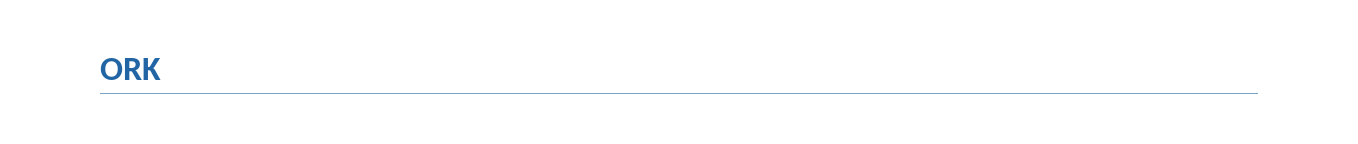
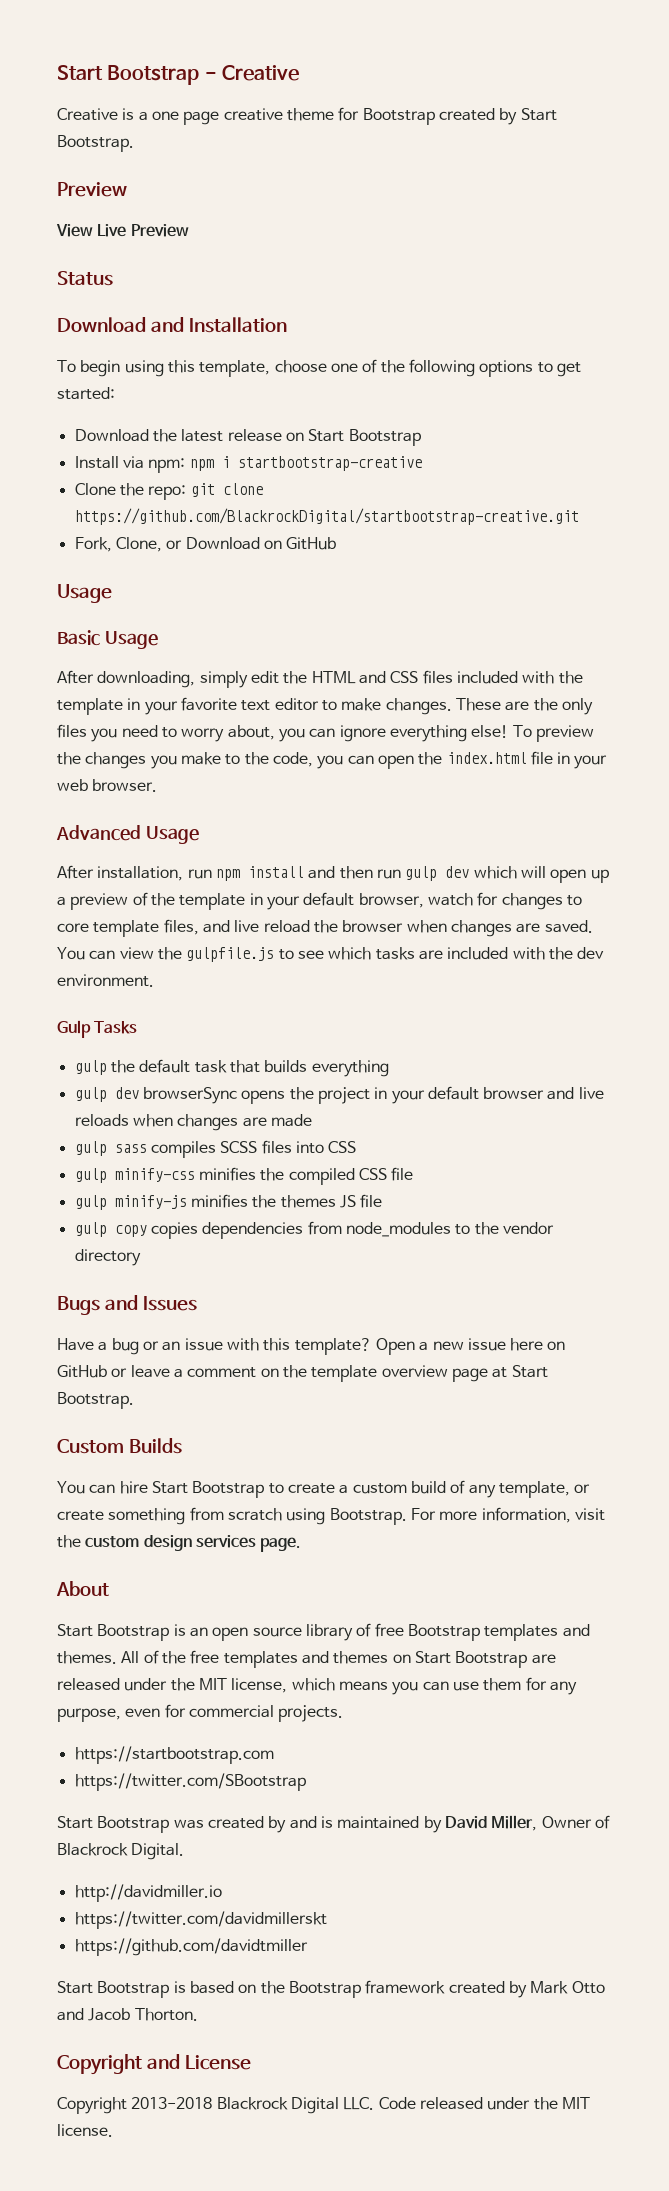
[100,58,161,80] ORK -> [57,65,300,85] [57,107,557,125] [57,135,134,152] [57,182,127,197] [56,224,189,237] [57,271,113,286] [57,317,287,333] [57,359,581,377] [57,387,115,400] [74,429,421,446] [74,456,422,473] [74,483,263,500] [74,508,579,525] [74,537,337,552] [57,584,112,603] [57,630,158,649] [57,670,583,688] [57,697,593,715] [57,724,594,742] [57,751,608,769] [57,779,158,792] [56,825,199,844] [57,865,609,883] [57,892,582,910] [57,919,593,937] [57,947,605,962] [57,974,154,987] [57,1020,138,1038] [74,1059,389,1077] [74,1086,604,1104] [74,1114,312,1131] [74,1140,357,1158] [74,1167,414,1185] [74,1194,383,1210] [74,1221,554,1239] [74,1249,141,1266] [57,1295,197,1315] [57,1338,566,1355] [57,1365,548,1382] [57,1392,134,1409] [57,1438,182,1454] [57,1480,591,1498] [57,1507,605,1525] [57,1535,302,1552] [56,1581,109,1596] [57,1623,590,1641] [57,1650,556,1668] [57,1677,577,1695] [57,1704,344,1722] [74,1746,274,1764] [74,1773,306,1791] [57,1815,610,1833] [57,1843,185,1860] [74,1884,222,1902] [74,1911,327,1929] [74,1938,308,1956] [57,1980,605,1998] [57,2008,198,2021] [57,2054,251,2075] [57,2097,590,2114] [57,2124,113,2137] Start Bootstrap - Creative // Creative is a one page creative theme for Bootstrap created by Start Bootstrap. // Preview // View Live Preview // Status // Download and Installation // To begin using this template, choose one of the following options to get started: // Download the latest release on Start Bootstrap // Install via npm: npm i startbootstrap-creative // Clone the repo: git clone https://github.com/BlackrockDigital/startbootstrap-creative.git // Fork, Clone, or Download on GitHub // Usage // Basic Usage // After downloading, simply edit the HTML and CSS files included with the template in your favorite text editor to make changes. These are the only files you need to worry about, you can ignore everything else! To preview the changes you make to the code, you can open the index.html file in your web browser. // Advanced Usage // After installation, run npm install and then run gulp dev which will open up a preview of the template in your default browser, watch for changes to core template files, and live reload the browser when changes are saved. You can view the gulpfile.js to see which tasks are included with the dev environment. // Gulp Tasks // gulp the default task that builds everything // gulp dev browserSync opens the project in your default browser and live reloads when changes are made // gulp sass compiles SCSS files into CSS // gulp minify-css minifies the compiled CSS file // gulp minify-js minifies the themes JS file // gulp copy copies dependencies from node_modules to the vendor directory // Bugs and Issues // Have a bug or an issue with this template? Open a new issue here on GitHub or leave a comment on the template overview page at Start Bootstrap. // Custom Builds // You can hire Start Bootstrap to create a custom build of any template, or create something from scratch using Bootstrap. For more information, visit the custom design services page. // About // Start Bootstrap is an open source library of free Bootstrap templates and themes. All of the free templates and themes on Start Bootstrap are released under the MIT license, which means you can use them for any purpose, even for commercial projects. // https://startbootstrap.com // https://twitter.com/SBootstrap // Start Bootstrap was created by and is maintained by David Miller, Owner of Blackrock Digital. // http://davidmiller.io // https://twitter.com/davidmillerskt // https://github.com/davidtmiller // Start Bootstrap is based on the Bootstrap framework created by Mark Otto and Jacob Thorton. // Copyright and License // Copyright 2013-2018 Blackrock Digital LLC. Code released under the MIT license.

